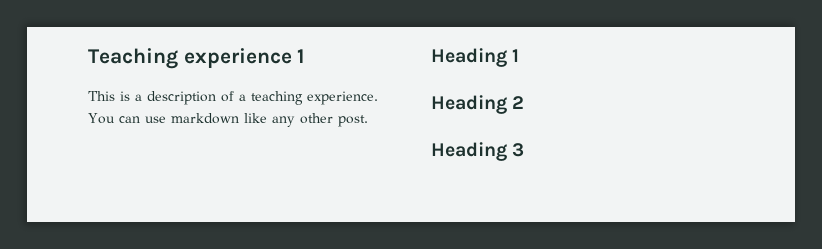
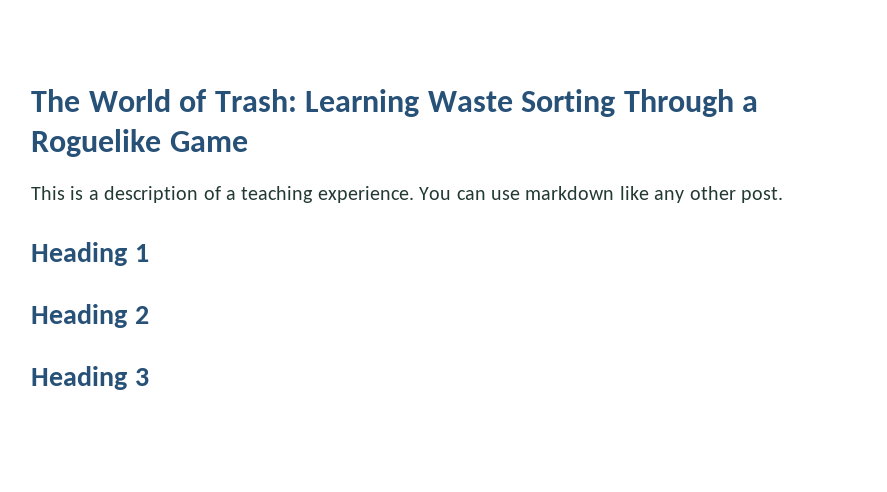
[88,48,305,69] Teaching experience 1 -> [31,89,759,117] [31,129,248,157] The World of Trash: Learning Waste Sorting Through a Roguelike Game

